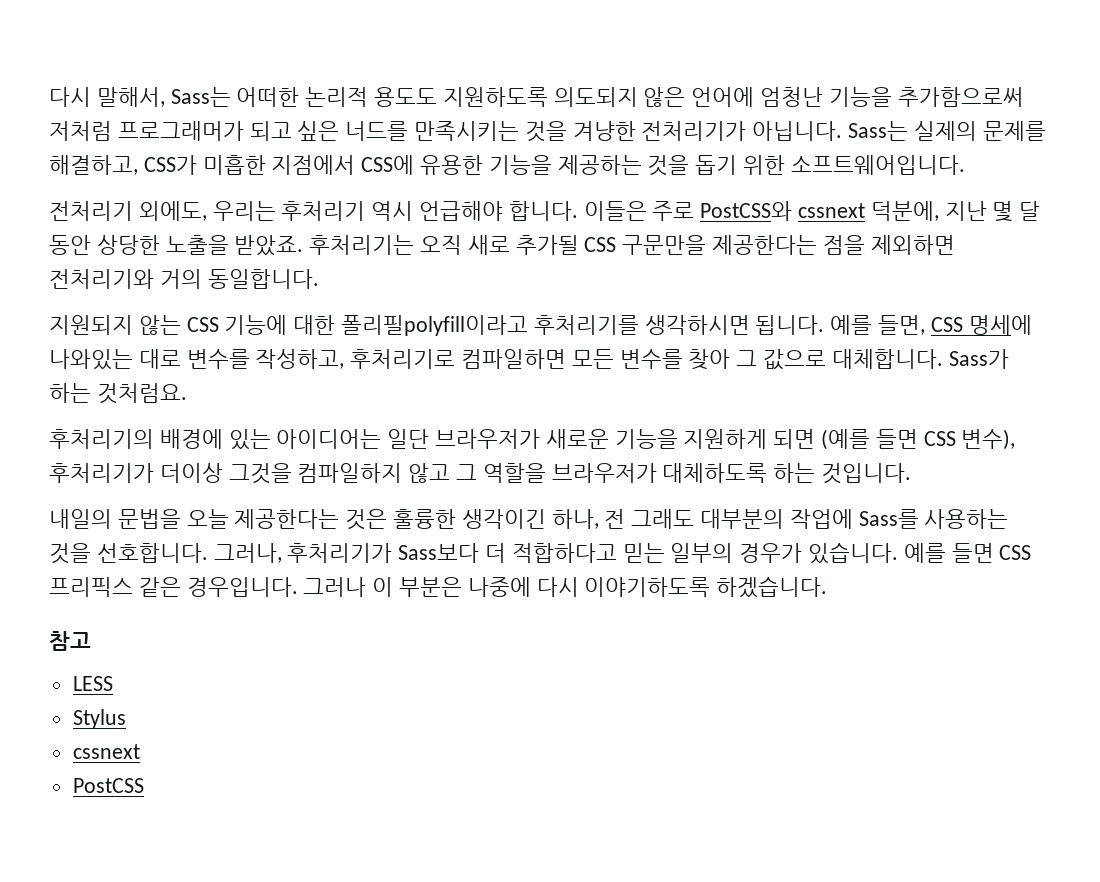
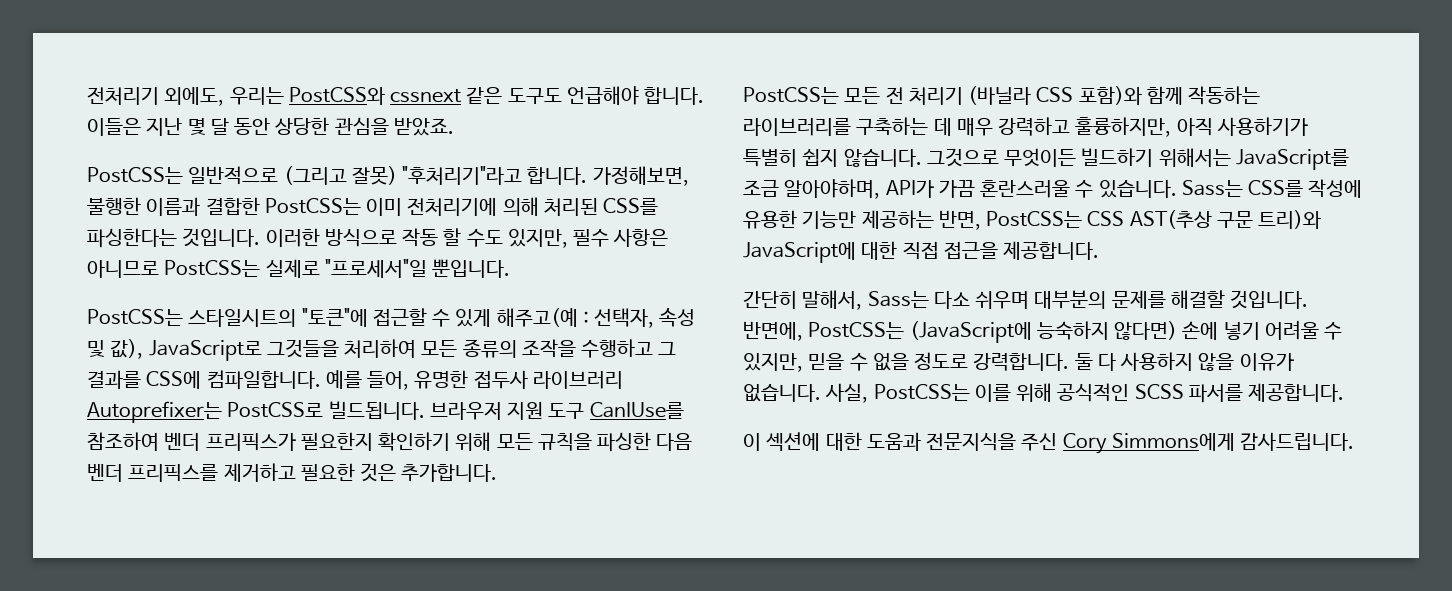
[49,87,1024,107] [49,121,1046,142] [49,155,965,176] [49,201,939,221] 다시 말해서, Sass는 어떠한 논리적 용도도 지원하도록 의도되지 않은 언어에 엄청난 기능을 추가함으로써 저처럼 프로그래머가 되고 싶은 너드를 만족시키는 것을 겨냥한 전처리기가 아닙니다. Sass는 실제의 문제를 해결하고, CSS가 미흡한 지점에서 CSS에 유용한 기능을 제공하는 것을 돕기 위한 소프트웨어입니다. // 전처리기 외에도, 우리는 후처리기 역시 언급해야 합니다. 이들은 주로 PostCSS와 cssnext 덕분에, -> [87,86,705,106] [87,118,141,136] 전처리기 외에도, 우리는 PostCSS와 cssnext 같은 도구도 언급해야 합니다. 이들은
[165,235,229,255] 노출을 -> [334,117,389,135] 관심을
[309,235,955,255] [49,269,319,289] [49,315,1032,336] [49,349,1009,370] [49,383,187,404] [49,429,1016,450] [49,463,912,484] [49,509,1009,530] [49,542,1032,564] [49,576,828,598] [49,631,91,651] [72,676,113,691] [72,709,126,729] [72,744,140,759] [72,778,144,793] 후처리기는 오직 새로 추가될 CSS 구문만을 제공한다는 점을 제외하면 전처리기와 거의 동일합니다. // 지원되지 않는 CSS 기능에 대한 폴리필polyfill이라고 후처리기를 생각하시면 됩니다. 예를 들면, CSS 명세에 나와있는 대로 변수를 작성하고, 후처리기로 컴파일하면 모든 변수를 찾아 그 값으로 대체합니다. Sass가 하는 것처럼요. // 후처리기의 배경에 있는 아이디어는 일단 브라우저가 새로운 기능을 지원하게 되면 (예를 들면 CSS 변수), 후처리기가 더이상 그것을 컴파일하지 않고 그 역할을 브라우저가 대체하도록 하는 것입니다. // 내일의 문법을 오늘 제공한다는 것은 훌륭한 생각이긴 하나, 전 그래도 대부분의 작업에 Sass를 사용하는 것을 선호합니다. 그러나, 후처리기가 Sass보다 더 적합하다고 믿는 일부의 경우가 있습니다. 예를 들면 CSS 프리픽스 같은 경우입니다. 그러나 이 부분은 나중에 다시 이야기하도록 하겠습니다. // 참고 // LESS // Stylus // cssnext // PostCSS -> [87,166,689,186] [87,197,659,216] [87,228,669,248] [87,259,511,278] [87,307,696,328] [87,339,677,361] [87,370,623,390] [87,401,684,423] [87,432,693,452] [87,463,498,482] [743,86,1261,105] [743,117,1308,137] [743,148,1349,170] [743,179,1363,199] [743,210,1322,230] [743,241,1100,263] [743,290,1309,310] [743,320,1343,343] [743,352,1294,372] [743,383,1345,403] [743,432,1355,454] // PostCSS는 일반적으로 (그리고 잘못) "후처리기"라고 합니다. 가정해보면, 불행한 이름과 결합한 PostCSS는 이미 전처리기에 의해 처리된 CSS를 파싱한다는 것입니다. 이러한 방식으로 작동 할 수도 있지만, 필수 사항은 아니므로 PostCSS는 실제로 "프로세서"일 뿐입니다. // PostCSS는 스타일시트의 "토큰"에 접근할 수 있게 해주고(예 : 선택자, 속성 및 값), JavaScript로 그것들을 처리하여 모든 종류의 조작을 수행하고 그 결과를 CSS에 컴파일합니다. 예를 들어, 유명한 접두사 라이브러리 Autoprefixer는 PostCSS로 빌드됩니다. 브라우저 지원 도구 CanIUse를 참조하여 벤더 프리픽스가 필요한지 확인하기 위해 모든 규칙을 파싱한 다음 벤더 프리픽스를 제거하고 필요한 것은 추가합니다. // PostCSS는 모든 전 처리기 (바닐라 CSS 포함)와 함께 작동하는 라이브러리를 구축하는 데 매우 강력하고 훌륭하지만, 아직 사용하기가 특별히 쉽지 않습니다. 그것으로 무엇이든 빌드하기 위해서는 JavaScript를 조금 알아야하며, API가 가끔 혼란스러울 수 있습니다. Sass는 CSS를 작성에 유용한 기능만 제공하는 반면, PostCSS는 CSS AST(추상 구문 트리)와 JavaScript에 대한 직접 접근을 제공합니다. // 간단히 말해서, Sass는 다소 쉬우며 대부분의 문제를 해결할 것입니다. 반면에, PostCSS는 (JavaScript에 능숙하지 않다면) 손에 넣기 어려울 수 있지만, 믿을 수 없을 정도로 강력합니다. 둘 다 사용하지 않을 이유가 없습니다. 사실, PostCSS는 이를 위해 공식적인 SCSS 파서를 제공합니다. // 이 섹션에 대한 도움과 전문지식을 주신 Cory Simmons에게 감사드립니다.

